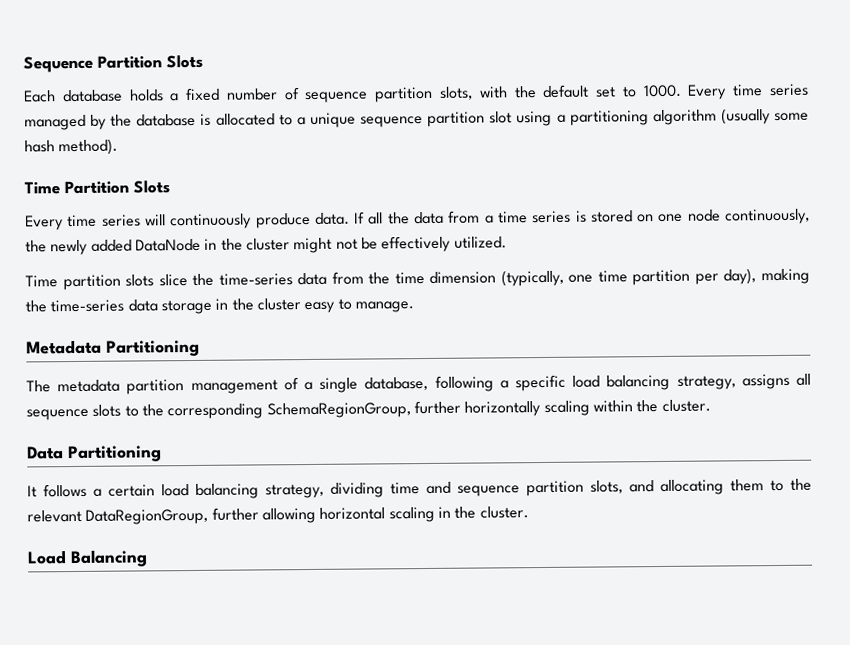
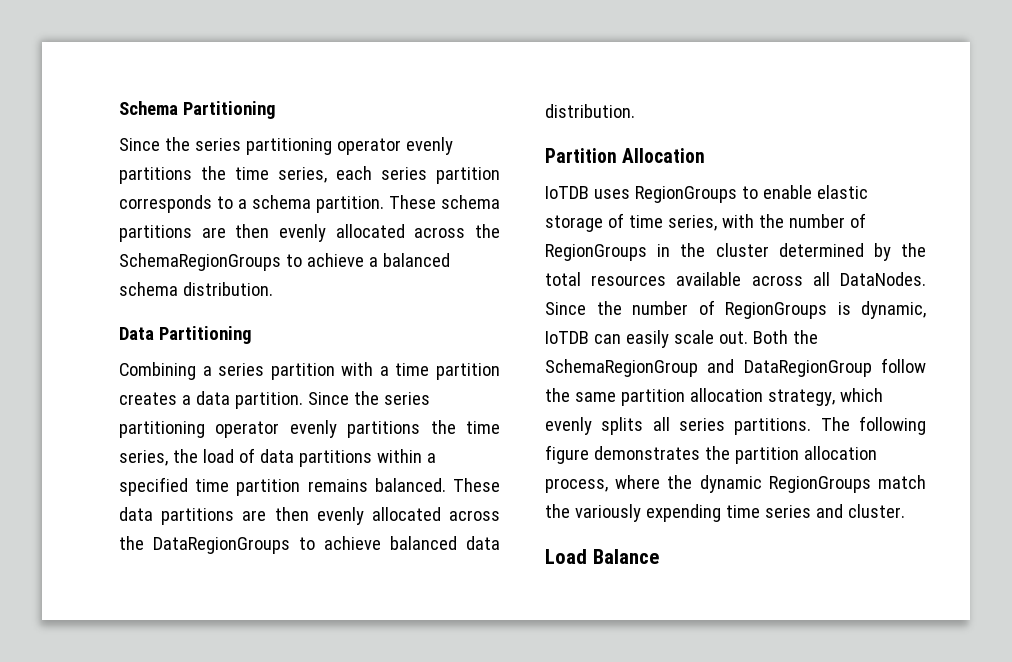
[23,54,203,73] [24,83,810,104] [24,108,810,131] [24,138,119,156] [24,180,170,195] [25,208,810,231] [25,235,507,256] [25,268,810,291] [25,298,414,315] [26,339,200,357] [26,373,812,395] [26,399,711,421] [27,445,162,463] [27,478,812,499] [27,506,477,525] Sequence Partition Slots // Each database holds a fixed number of sequence partition slots, with the default set to 1000. Every time series managed by the database is allocated to a unique sequence partition slot using a partitioning algorithm (usually some hash method). // Time Partition Slots // Every time series will continuously produce data. If all the data from a time series is stored on one node continuously, the newly added DataNode in the cluster might not be effectively utilized. // Time partition slots slice the time-series data from the time dimension (typically, one time partition per day), making the time-series data storage in the cluster easy to manage. // Metadata Partitioning // The metadata partition management of a single database, following a specific load balancing strategy, assigns all sequence slots to the corresponding SchemaRegionGroup, further horizontally scaling within the cluster. // Data Partitioning // It follows a certain load balancing strategy, dividing time and sequence partition slots, and allocating them to the relevant DataRegionGroup, further allowing horizontal scaling in the -> [119,101,276,119] [119,137,453,155] [119,166,500,184] [119,195,500,213] [119,224,500,242] [119,253,450,271] [119,282,273,296] [119,326,252,344] [119,362,500,380] [119,391,430,409] [119,420,500,438] [119,448,436,467] [119,477,500,496] [119,507,500,525] [119,536,500,554] [545,104,635,118] [545,148,706,163] [545,185,868,203] [545,213,866,232] [545,243,926,261] [545,272,926,286] [545,300,926,319] [545,330,818,348] [545,358,926,377] [545,388,883,406] [545,416,926,435] [545,445,877,464] [545,475,926,493] [545,504,843,522] Schema Partitioning // Since the series partitioning operator evenly partitions the time series, each series partition corresponds to a schema partition. These schema partitions are then evenly allocated across the SchemaRegionGroups to achieve a balanced schema distribution. // Data Partitioning // Combining a series partition with a time partition creates a data partition. Since the series partitioning operator evenly partitions the time series, the load of data partitions within a specified time partition remains balanced. These data partitions are then evenly allocated across the DataRegionGroups to achieve balanced data distribution. // Partition Allocation // IoTDB uses RegionGroups to enable elastic storage of time series, with the number of RegionGroups in the cluster determined by the total resources available across all DataNodes. Since the number of RegionGroups is dynamic, IoTDB can easily scale out. Both the SchemaRegionGroup and DataRegionGroup follow the same partition allocation strategy, which evenly splits all series partitions. The following figure demonstrates the partition allocation process, where the dynamic RegionGroups match the variously expending time series and
[70,549,148,568] Balancing -> [592,549,659,564] Balance

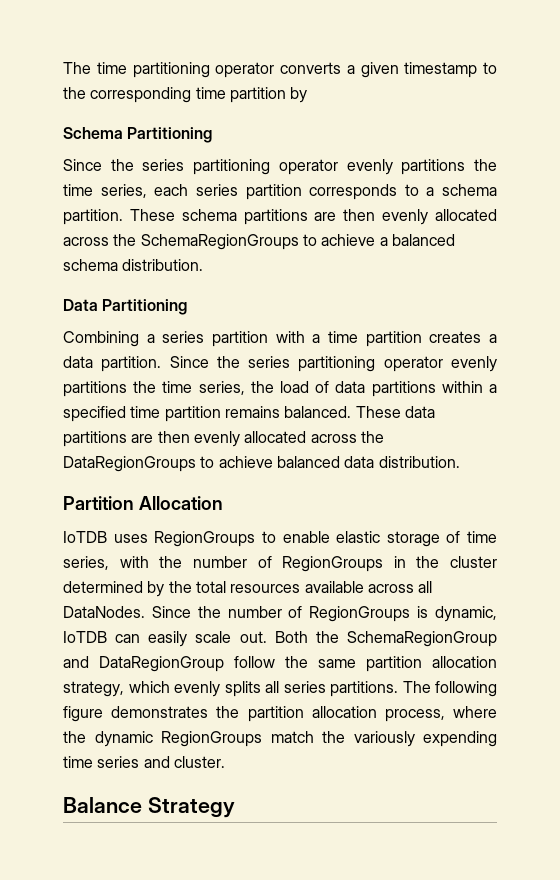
(119, 108) none -> [63,62,497,78] [63,87,308,103] The time partitioning operator converts a given timestamp to the corresponding time partition by //
[545,549,659,564] Load Balance -> [63,797,235,818] Balance Strategy

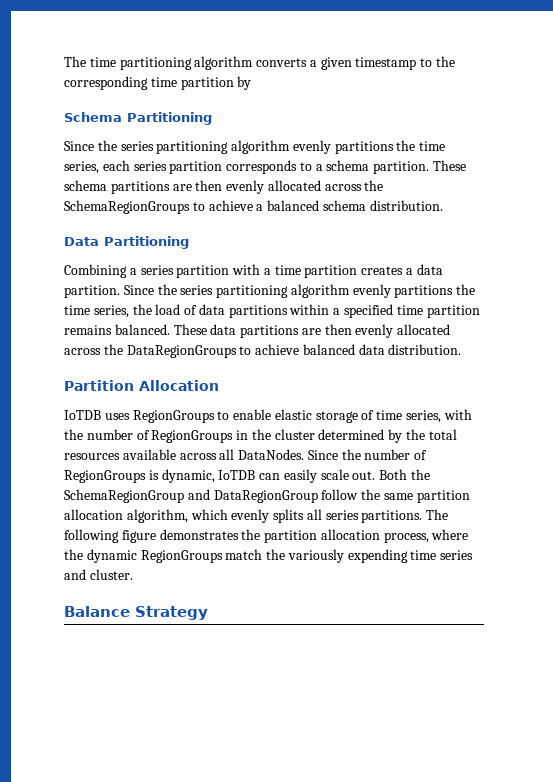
[215,62,275,78] operator -> [194,56,254,70] algorithm
[278,159,338,175] operator -> [231,140,291,154] algorithm
[383,356,443,372] operator -> [290,284,350,298] algorithm
[63,681,124,697] strategy, -> [126,509,188,523] algorithm,

